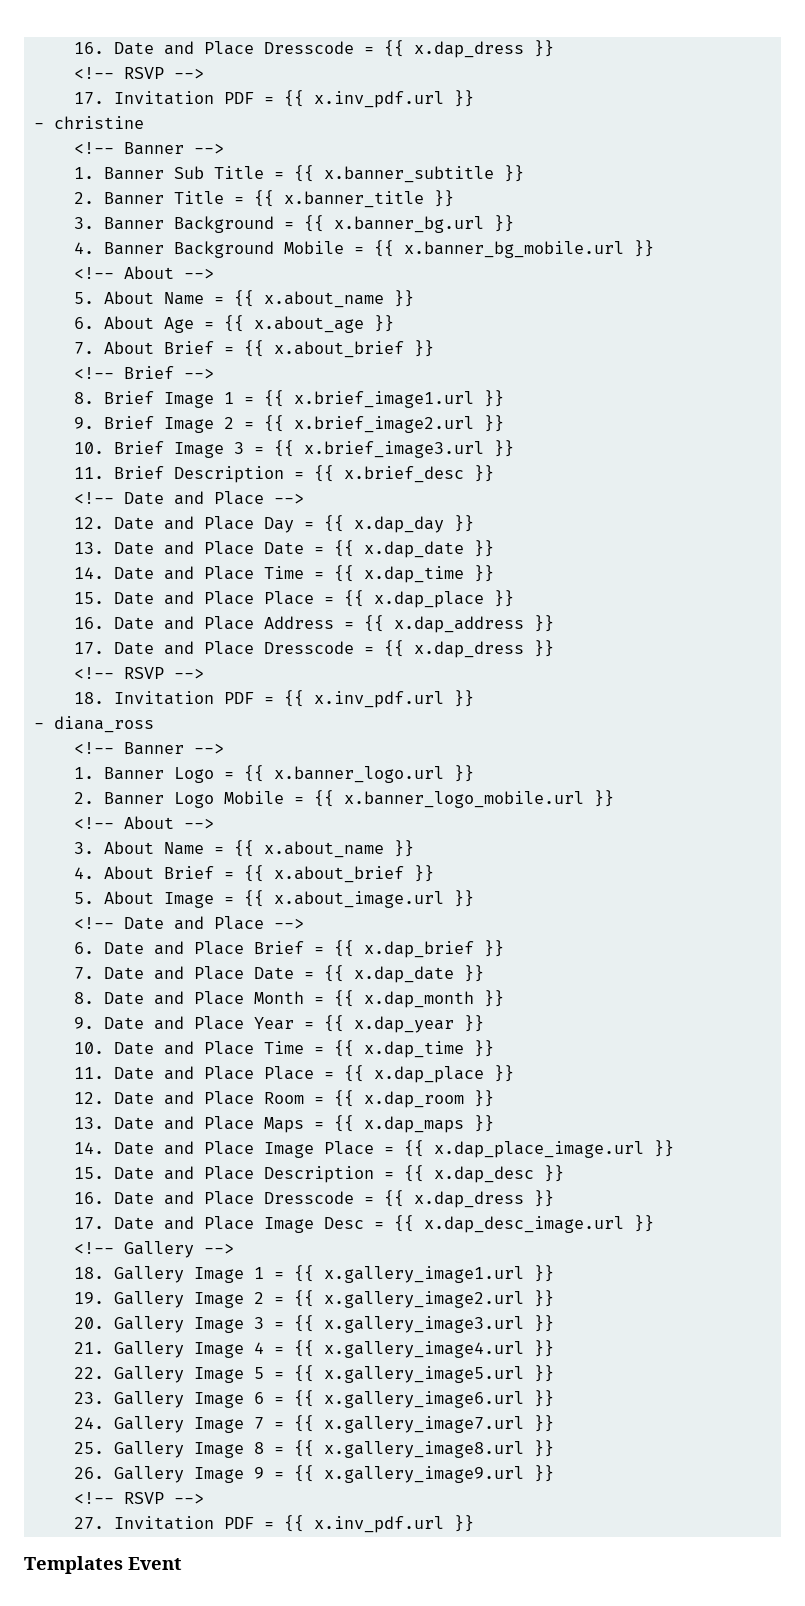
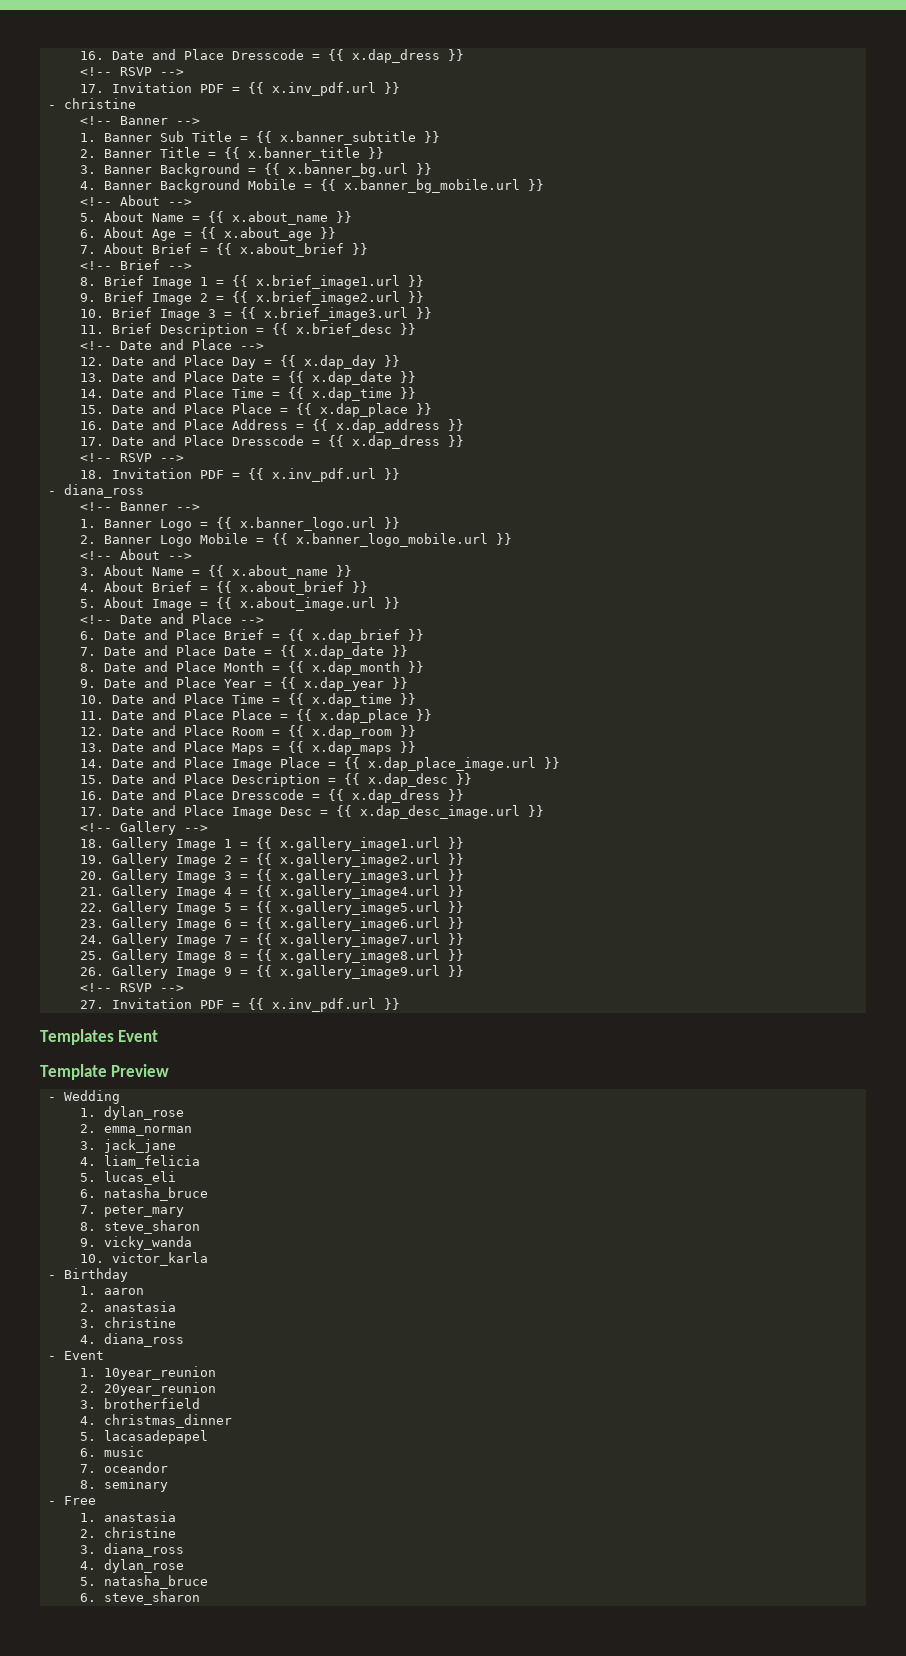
(182, 1563) none -> [40,1064,170,1080] [48,1090,121,1104] [80,1106,185,1120] [80,1124,193,1136] [80,1139,177,1153] [80,1155,201,1169] [80,1171,177,1185] [80,1187,209,1201] [80,1205,185,1217] [80,1220,201,1234] [80,1236,193,1250] [80,1252,209,1266] [48,1268,129,1282] [80,1286,145,1295] [80,1301,177,1312] [80,1317,177,1328] [80,1333,185,1347] [48,1351,105,1360] [80,1366,217,1380] [80,1382,217,1396] [80,1398,201,1409] [80,1414,233,1428] [80,1430,209,1444] [80,1446,145,1457] [80,1462,169,1473] [80,1478,169,1492] [48,1496,97,1505] [80,1511,177,1522] [80,1527,177,1538] [80,1543,185,1557] [80,1559,185,1573] [80,1575,209,1589] [80,1591,201,1605] // Template Preview // - Wedding // 1. dylan_rose // 2. emma_norman // 3. jack_jane // 4. liam_felicia // 5. lucas_eli // 6. natasha_bruce // 7. peter_mary // 8. steve_sharon // 9. vicky_wanda // 10. victor_karla // - Birthday // 1. aaron // 2. anastasia // 3. christine // 4. diana_ross // - Event // 1. 10year_reunion // 2. 20year_reunion // 3. brotherfield // 4. christmas_dinner // 5. lacasadepapel // 6. music // 7. oceandor // 8. seminary // - Free // 1. anastasia // 2. christine // 3. diana_ross // 4. dylan_rose // 5. natasha_bruce // 6. steve_sharon

